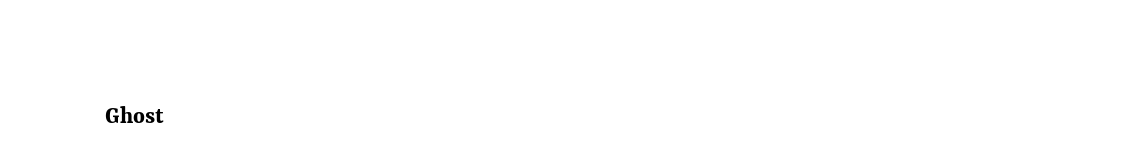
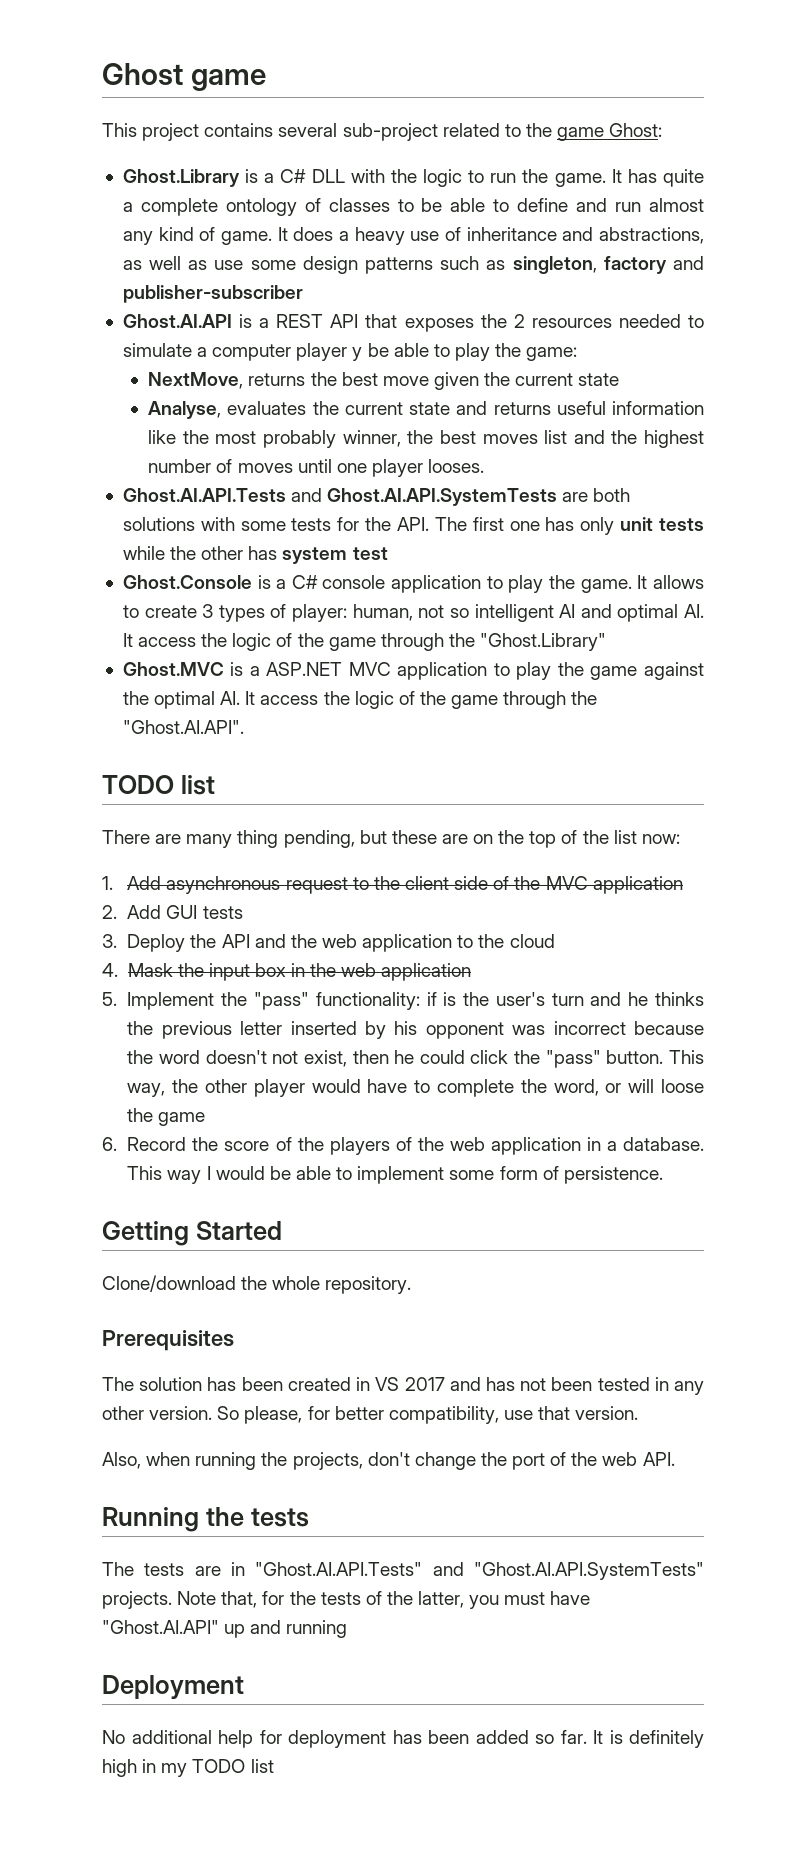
(164, 114) none -> [190,69,266,91] [102,123,663,141] [122,169,704,187] [122,198,704,216] [122,227,705,245] [122,256,704,274] [122,285,303,303] [122,314,705,332] [122,343,578,361] [148,372,620,390] [148,401,704,419] [148,430,704,448] [148,459,485,477] [122,488,631,506] [122,517,704,535] [122,546,388,564] [122,575,704,593] [122,604,704,622] [122,633,607,651] [122,662,704,680] [122,691,598,709] [122,720,244,734] [102,775,215,795] [102,830,680,848] [102,876,683,894] [102,905,243,919] [102,934,555,952] [102,963,472,981] [102,992,704,1010] [127,1021,704,1039] [127,1050,704,1068] [127,1079,704,1097] [127,1108,206,1126] [102,1137,704,1155] [127,1166,663,1184] [102,1221,282,1246] [102,1275,412,1294] [102,1330,234,1351] [102,1377,704,1395] [102,1406,639,1424] [102,1452,675,1470] [102,1507,309,1532] [102,1562,704,1580] [102,1591,591,1609] [102,1620,348,1638] [102,1675,244,1699] [102,1730,704,1748] [102,1759,274,1777] game // This project contains several sub-project related to the game Ghost: // Ghost.Library is a C# DLL with the logic to run the game. It has quite a complete ontology of classes to be able to define and run almost any kind of game. It does a heavy use of inheritance and abstractions, as well as use some design patterns such as singleton, factory and publisher-subscriber // Ghost.AI.API is a REST API that exposes the 2 resources needed to simulate a computer player y be able to play the game: // NextMove, returns the best move given the current state // Analyse, evaluates the current state and returns useful information like the most probably winner, the best moves list and the highest number of moves until one player looses. // Ghost.AI.API.Tests and Ghost.AI.API.SystemTests are both solutions with some tests for the API. The first one has only unit tests while the other has system test // Ghost.Console is a C# console application to play the game. It allows to create 3 types of player: human, not so intelligent AI and optimal AI. It access the logic of the game through the "Ghost.Library" // Ghost.MVC is a ASP.NET MVC application to play the game against the optimal AI. It access the logic of the game through the "Ghost.AI.API". // TODO list // There are many thing pending, but these are on the top of the list now: // 1. Add asynchronous request to the client side of the MVC application // 2. Add GUI tests // 3. Deploy the API and the web application to the cloud // 4. Mask the input box in the web application // 5. Implement the "pass" functionality: if is the user's turn and he thinks the previous letter inserted by his opponent was incorrect because the word doesn't not exist, then he could click the "pass" button. This way, the other player would have to complete the word, or will loose the game // 6. Record the score of the players of the web application in a database. This way I would be able to implement some form of persistence. // Getting Started // Clone/download the whole repository. // Prerequisites // The solution has been created in VS 2017 and has not been tested in any other version. So please, for better compatibility, use that version. // Also, when running the projects, don't change the port of the web API. // Running the tests // The tests are in "Ghost.AI.API.Tests" and "Ghost.AI.API.SystemTests" projects. Note that, for the tests of the latter, you must have "Ghost.AI.API" up and running // Deployment // No additional help for deployment has been added so far. It is definitely high in my TODO list

